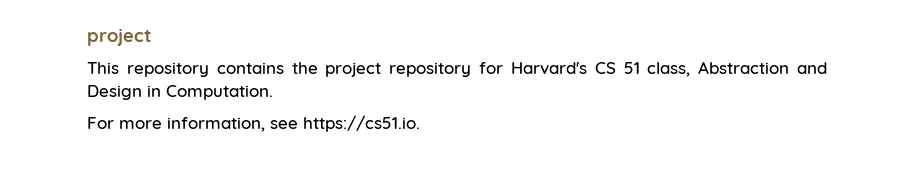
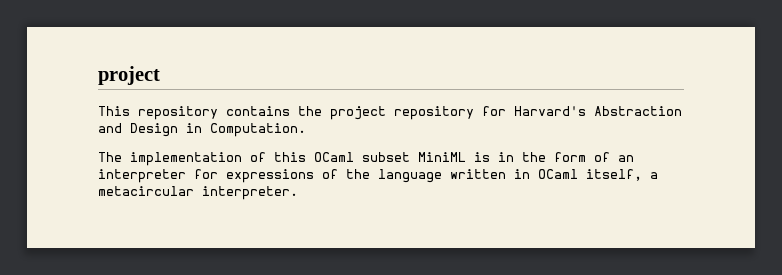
[594,62,691,77] CS 51 class, -> (586, 111) none
[87,115,420,132] For more information, see https://cs51.io. -> [98,152,634,166] [98,169,658,183] [98,186,298,200] The implementation of this OCaml subset MiniML is in the form of an interpreter for expressions of the language written in OCaml itself, a metacircular interpreter.

